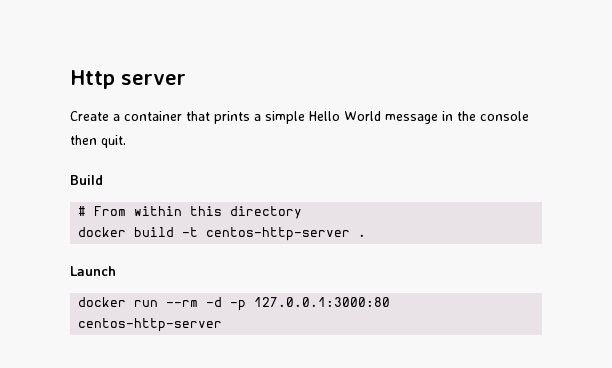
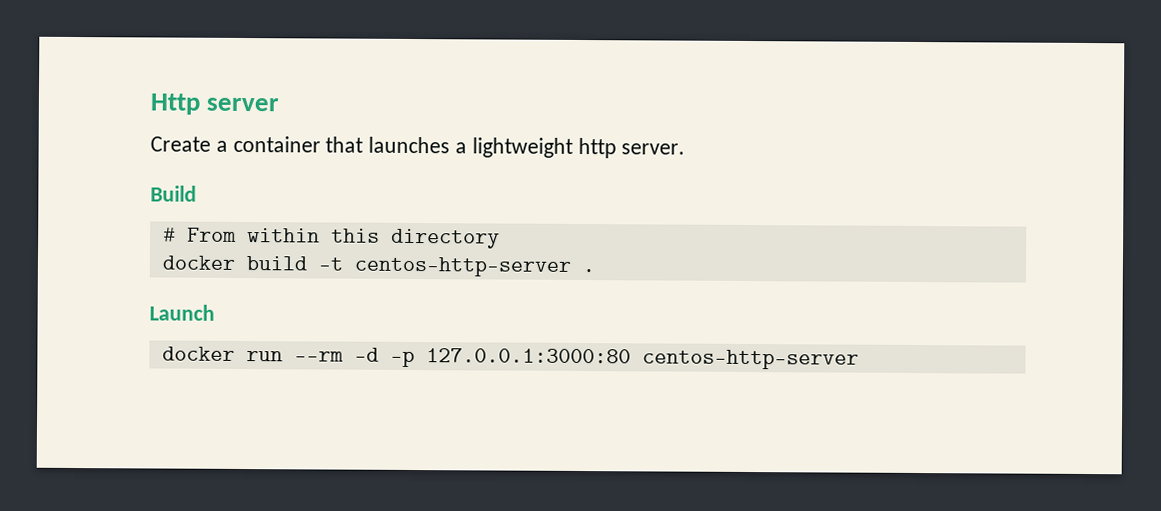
[214,111,529,124] [70,135,126,148] prints a simple Hello World message in the console then quit. -> [368,136,686,159] launches a lightweight http server.

